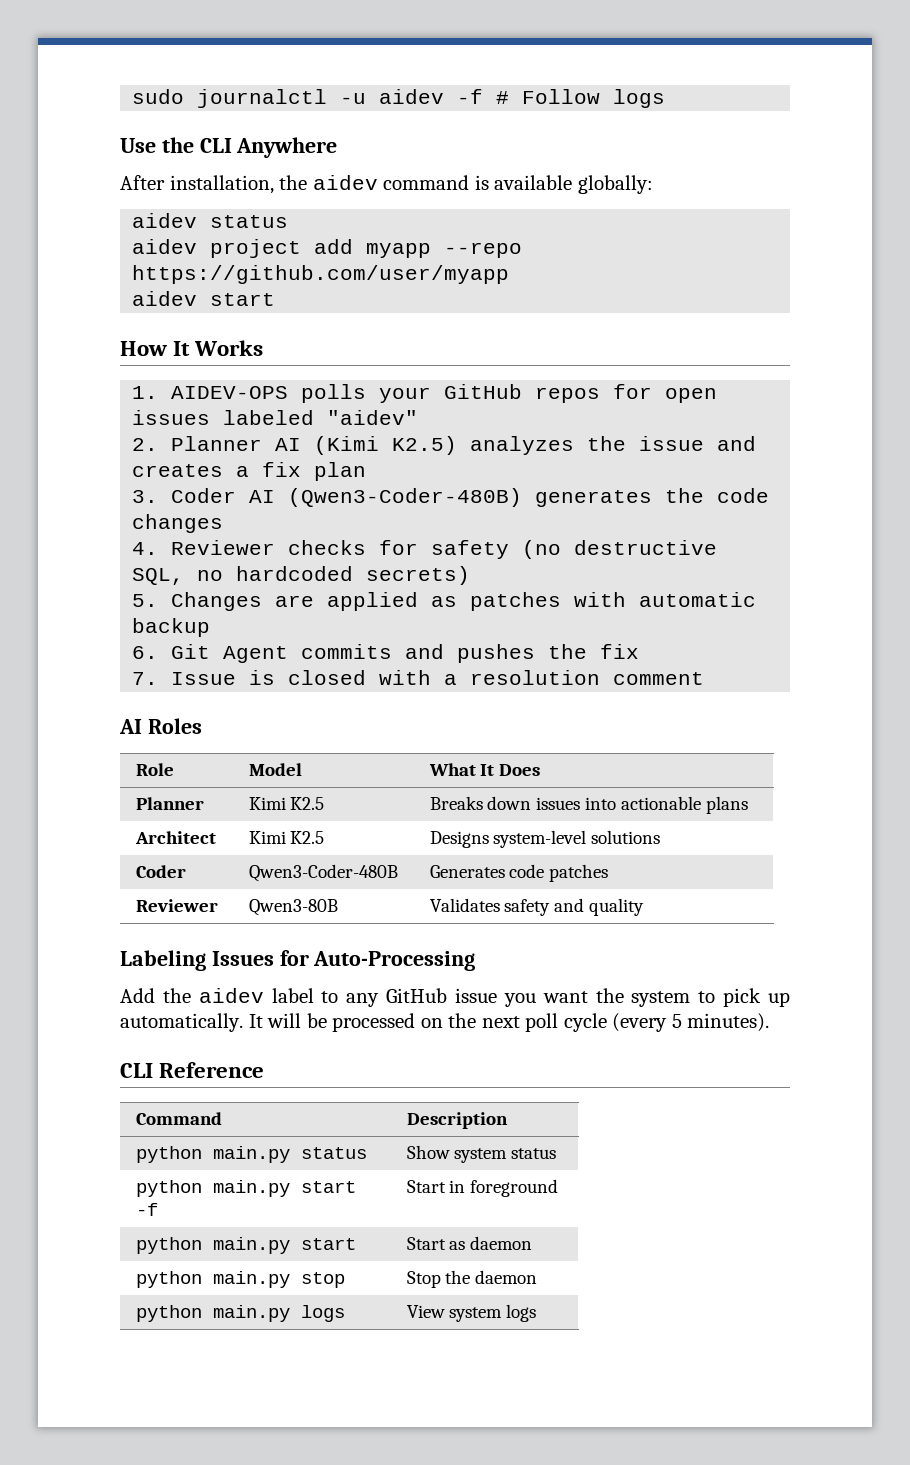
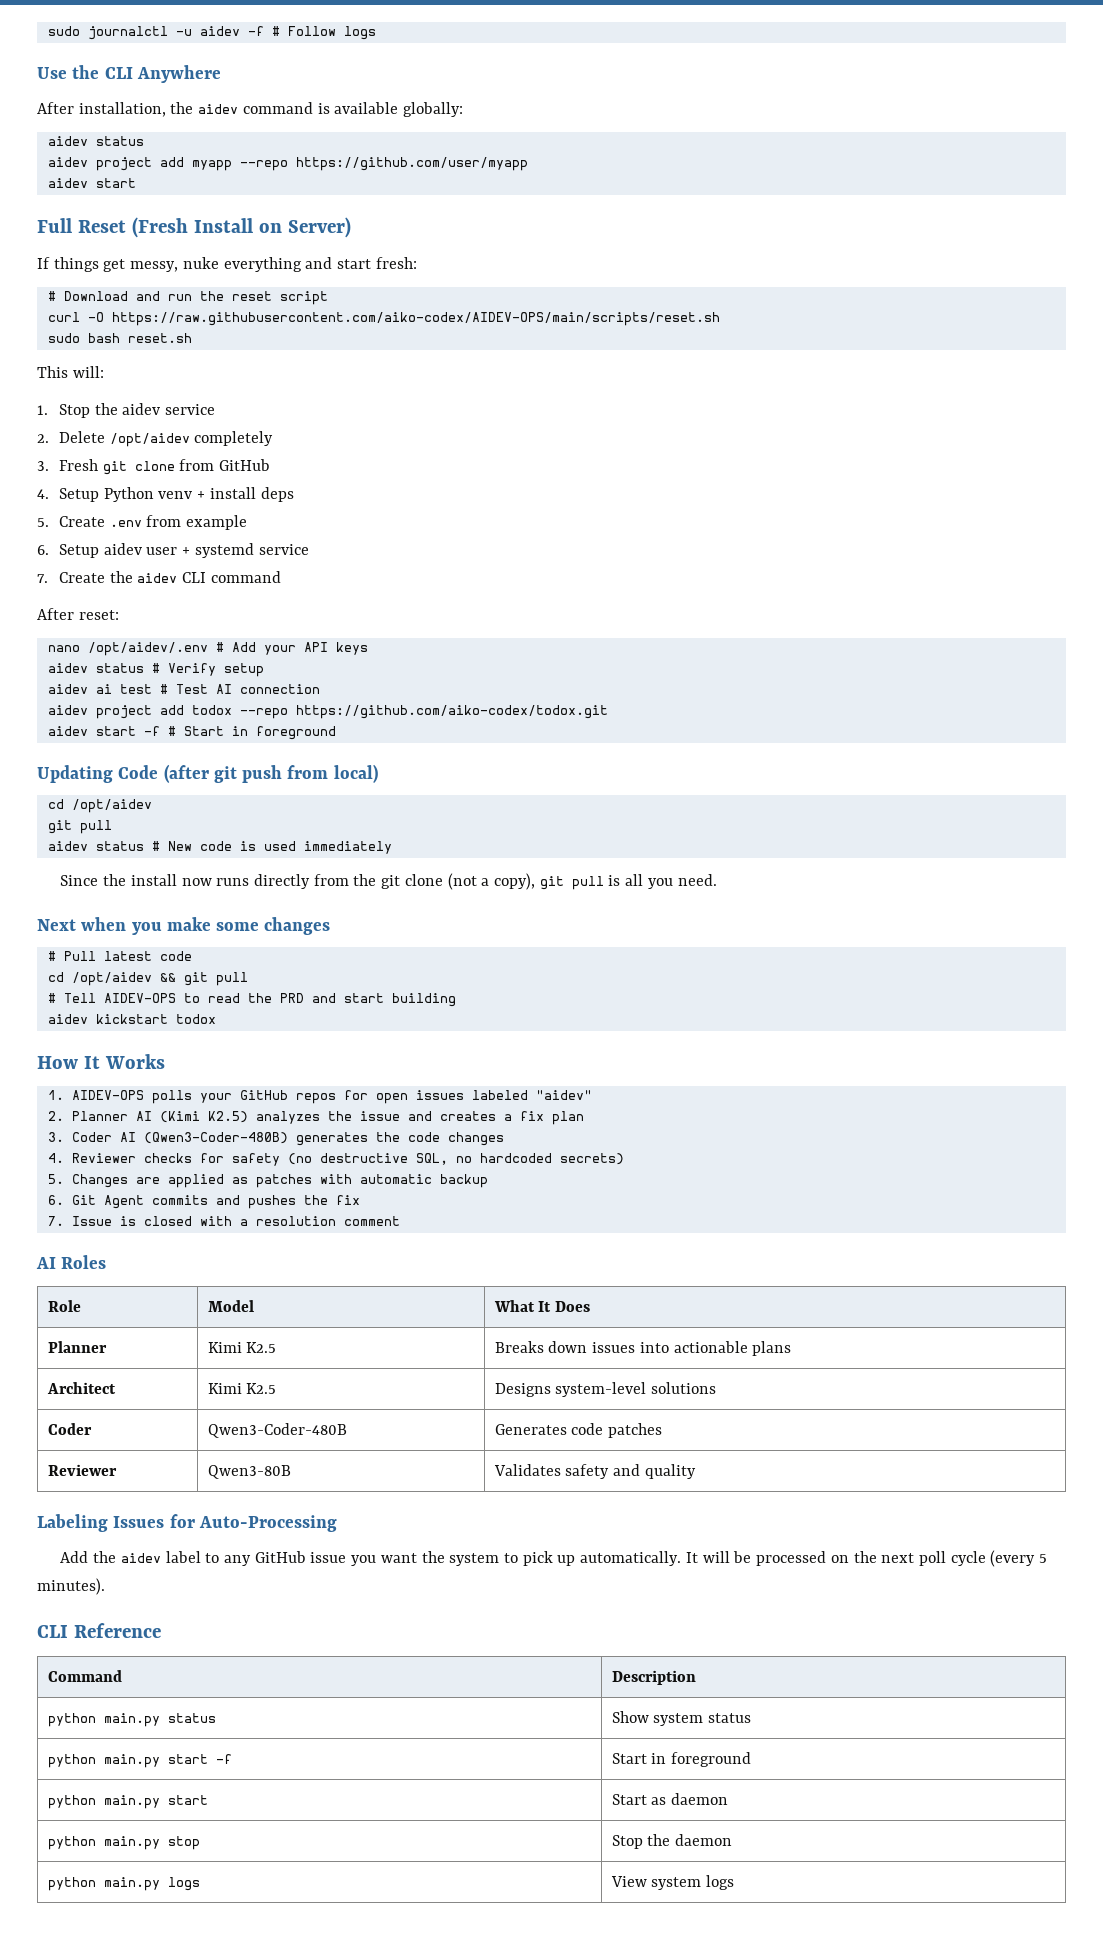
(276, 299) none -> [37,217,351,238] [37,257,417,272] [47,291,328,305] [47,312,720,326] [47,333,192,343] [37,366,104,378] [37,403,216,418] [37,431,274,447] [37,459,271,475] [37,487,294,502] [37,515,248,530] [37,543,309,558] [37,571,281,583] [37,608,119,620] [47,642,368,656] [47,663,264,677] [47,684,320,694] [47,705,608,719] [47,726,336,740] [37,764,378,783] [47,799,152,813] [47,820,112,834] [47,841,392,854] [60,873,717,890] [37,917,331,935] [47,951,192,961] [47,972,248,986] [47,993,456,1007] [47,1014,216,1024] // Full Reset (Fresh Install on Server) // If things get messy, nuke everything and start fresh: // # Download and run the reset script // curl -O https://raw.githubusercontent.com/aiko-codex/AIDEV-OPS/main/scripts/reset.sh // sudo bash reset.sh // This will: // 1. Stop the aidev service // 2. Delete /opt/aidev completely // 3. Fresh git clone from GitHub // 4. Setup Python venv + install deps // 5. Create .env from example // 6. Setup aidev user + systemd service // 7. Create the aidev CLI command // After reset: // nano /opt/aidev/.env # Add your API keys // aidev status # Verify setup // aidev ai test # Test AI connection // aidev project add todox --repo https://github.com/aiko-codex/todox.git // aidev start -f # Start in foreground // Updating Code (after git push from local) // cd /opt/aidev // git pull // aidev status # New code is used immediately // Since the install now runs directly from the git clone (not a copy), git pull is all you need. // Next when you make some changes // # Pull latest code // cd /opt/aidev && git pull // # Tell AIDEV-OPS to read the PRD and start building // aidev kickstart todox

